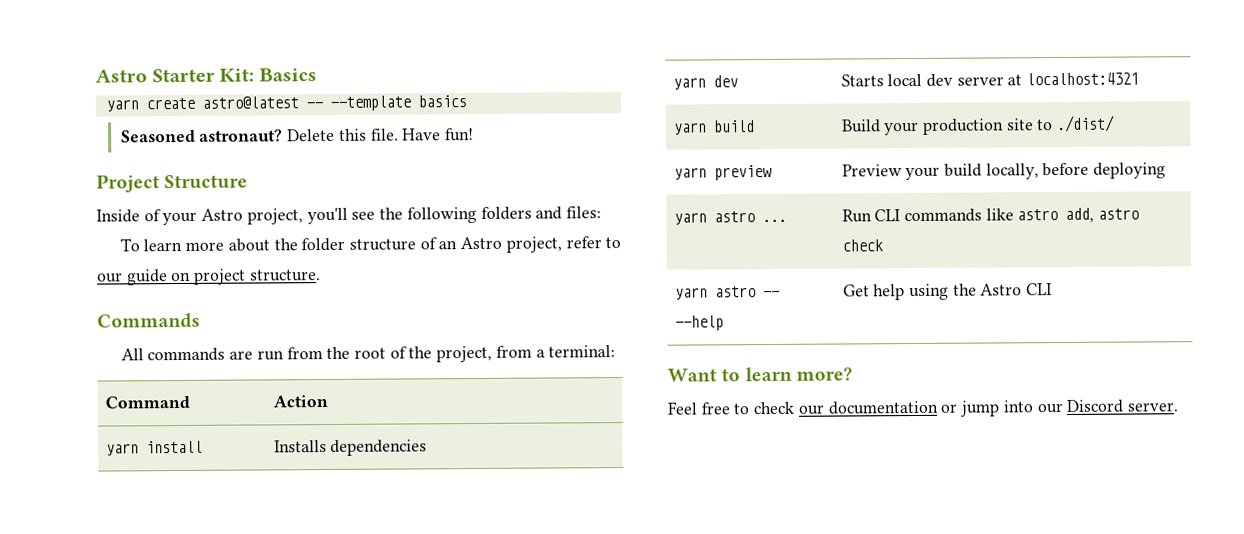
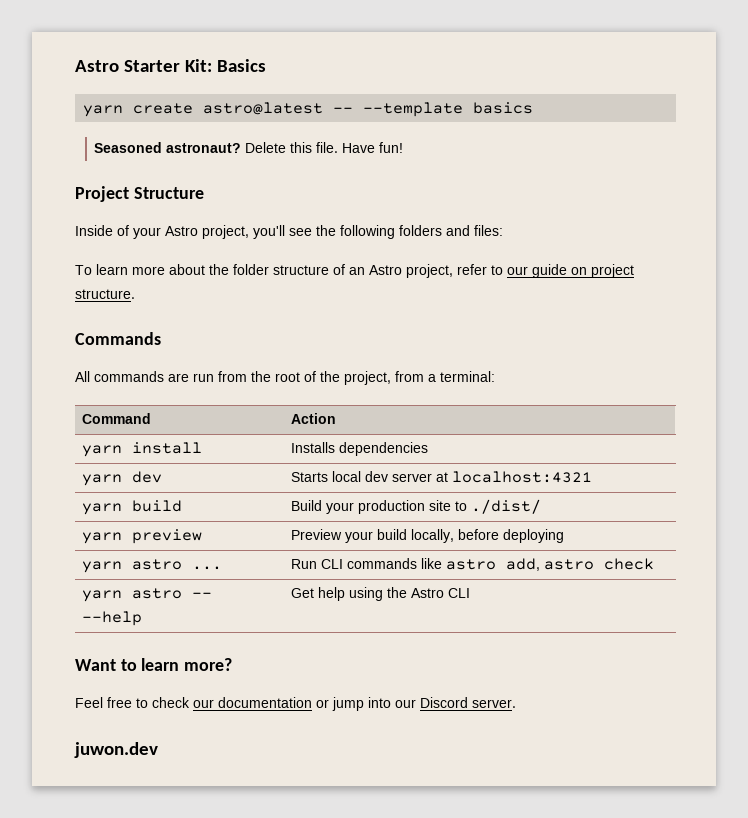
(1178, 407) none -> [74,742,158,758] // juwon.dev

